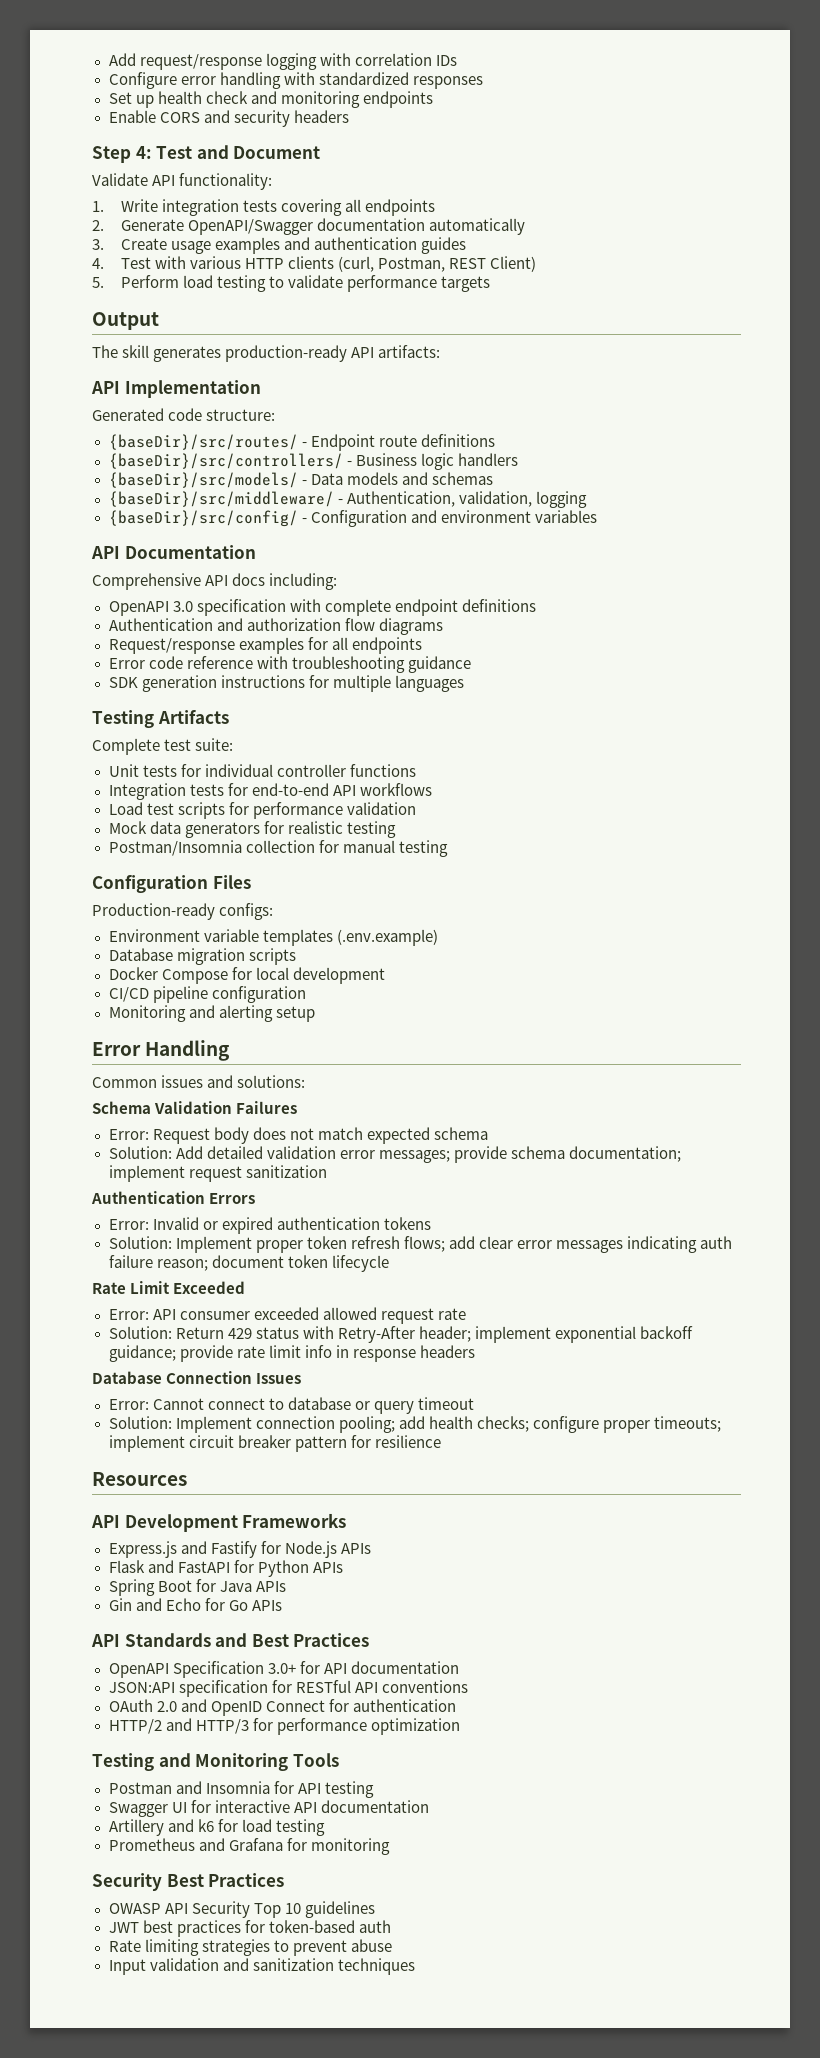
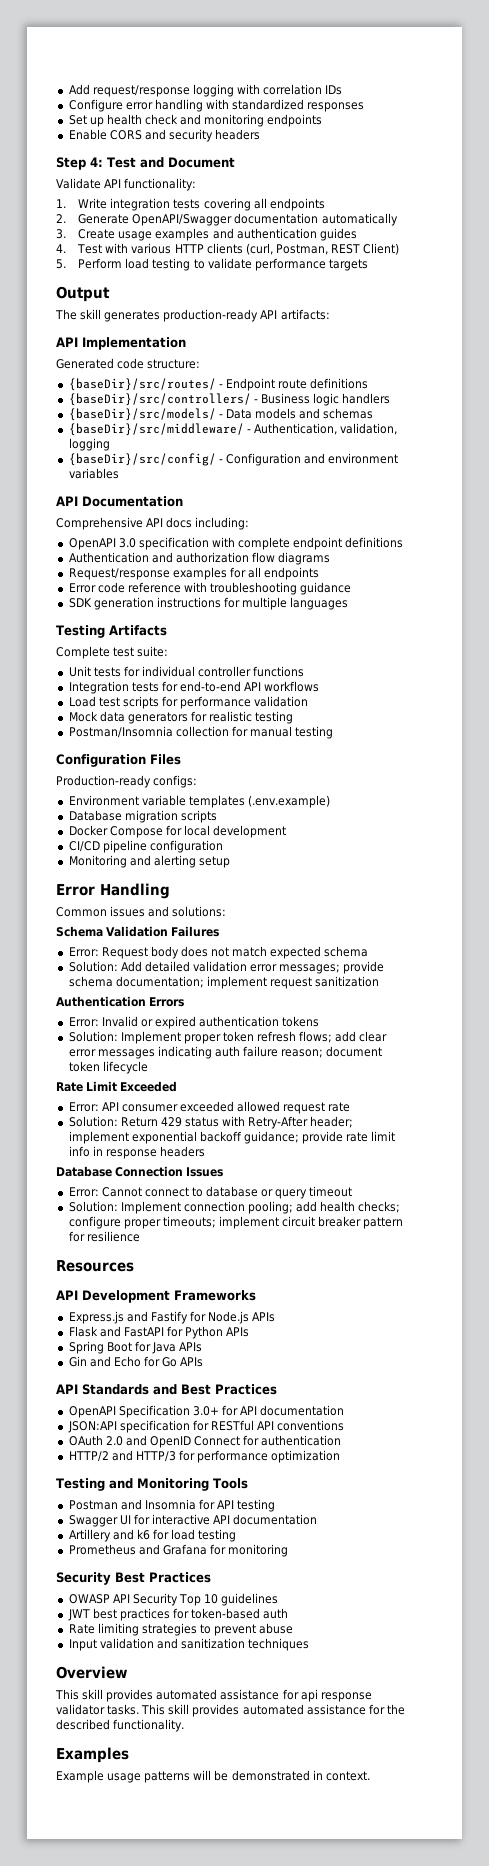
(415, 1966) none -> [56,1666,127,1679] [55,1689,372,1702] [56,1704,405,1717] [56,1719,185,1732] [56,1747,129,1763] [56,1770,370,1783] // Overview // This skill provides automated assistance for api response validator tasks. This skill provides automated assistance for the described functionality. // Examples // Example usage patterns will be demonstrated in context.

